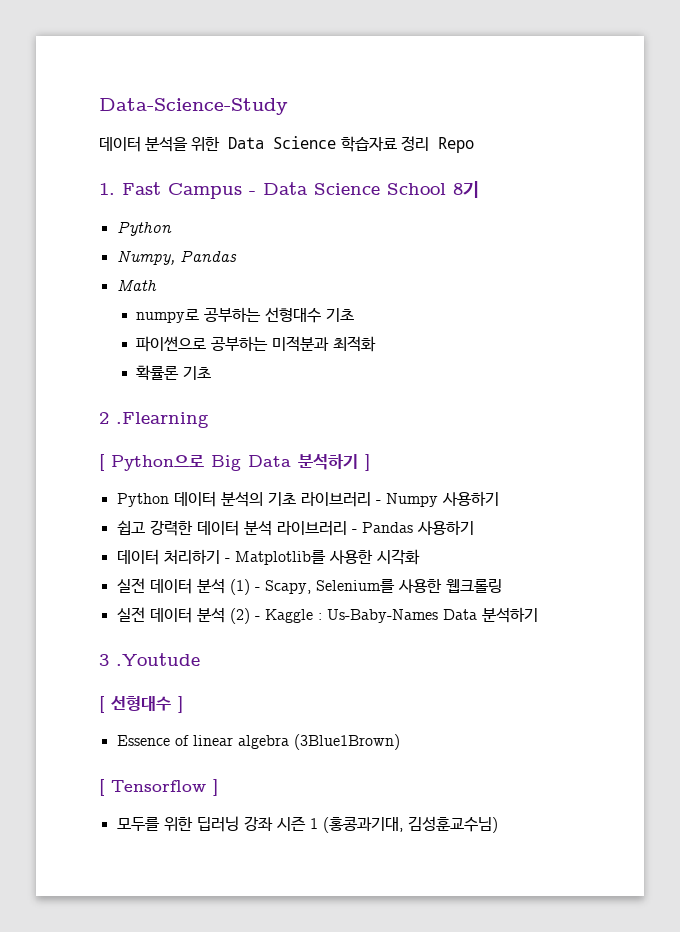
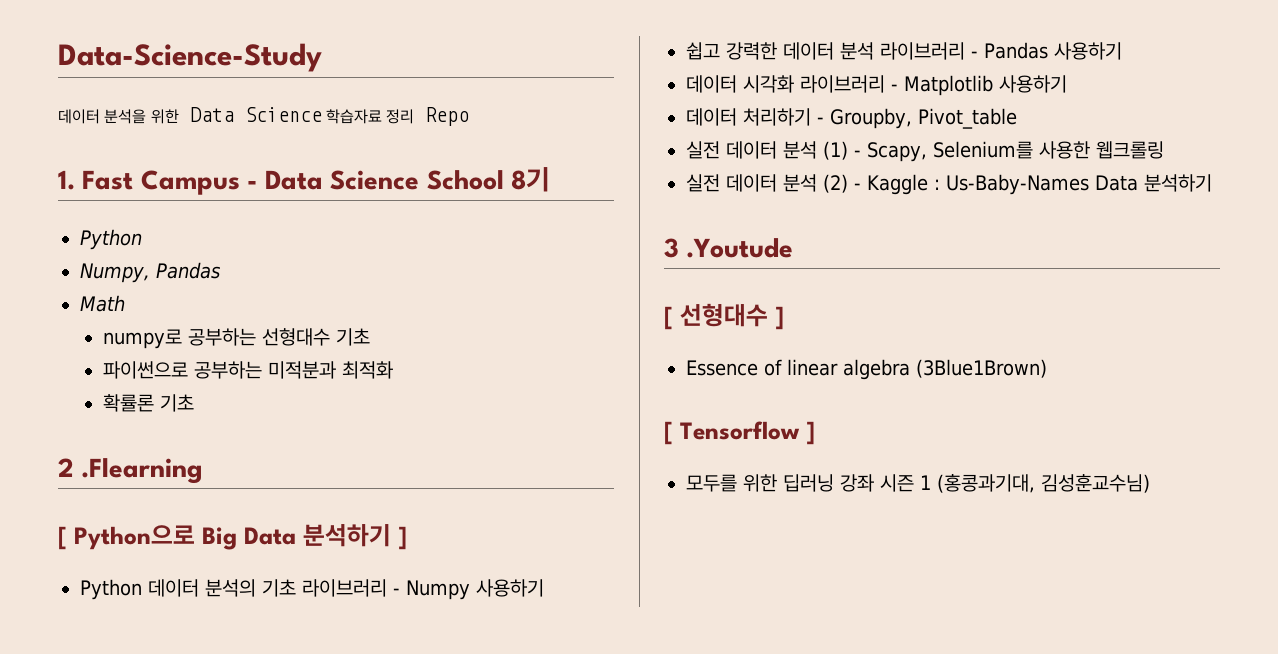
(474, 527) none -> [686,75,1067,96] // 데이터 시각화 라이브러리 - Matplotlib 사용하기
[234,549,420,565] Matplotlib를 사용한 시각화 -> [830,108,1017,129] Groupby, Pivot_table

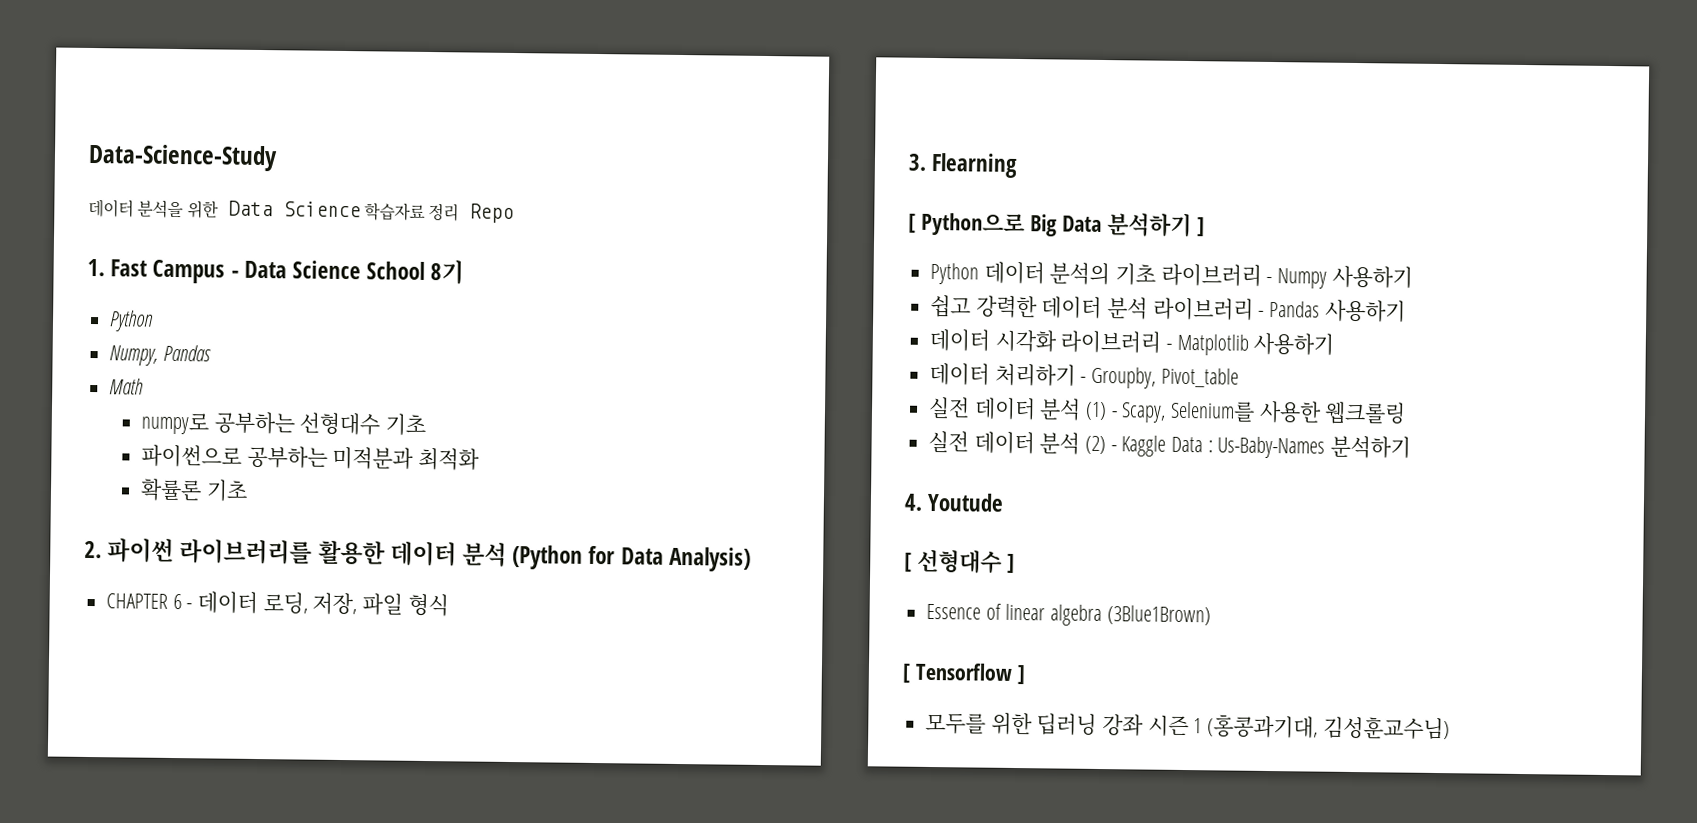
[58,458,204,484] 2 .Flearning -> [84,538,751,572] [106,591,449,617] [908,152,1019,178] 2. 파이썬 라이브러리를 활용한 데이터 분석 (Python for Data Analysis) // CHAPTER 6 - 데이터 로딩, 저장, 파일 형식 // 3. Flearning
(928, 184) none -> [1171,436,1204,453] Data
[1094,175,1138,191] Data -> (1326, 447) none
[664,238,794,258] 3 .Youtude -> [904,492,1005,512] 4. Youtude

